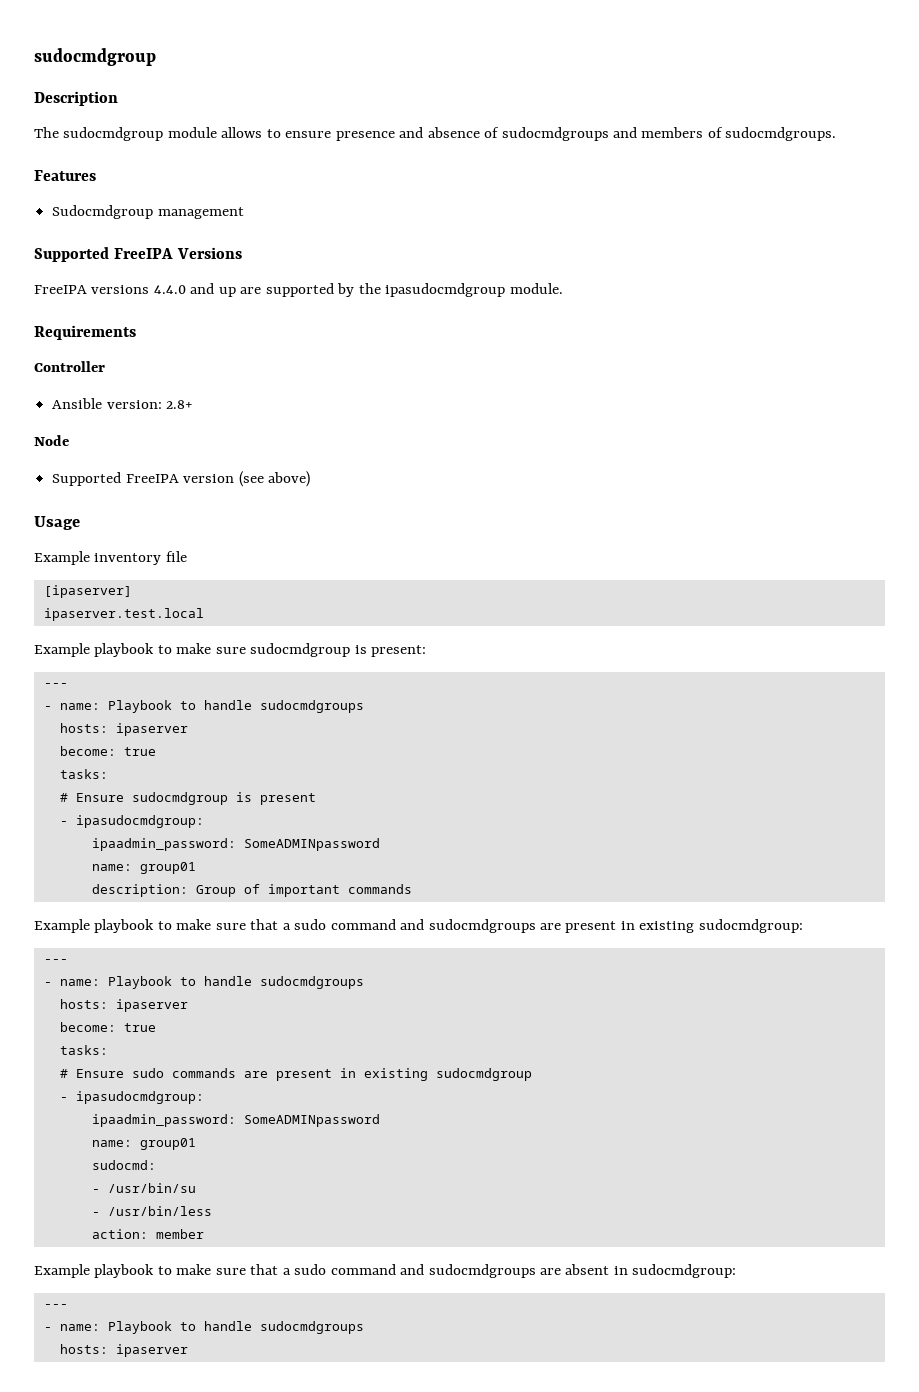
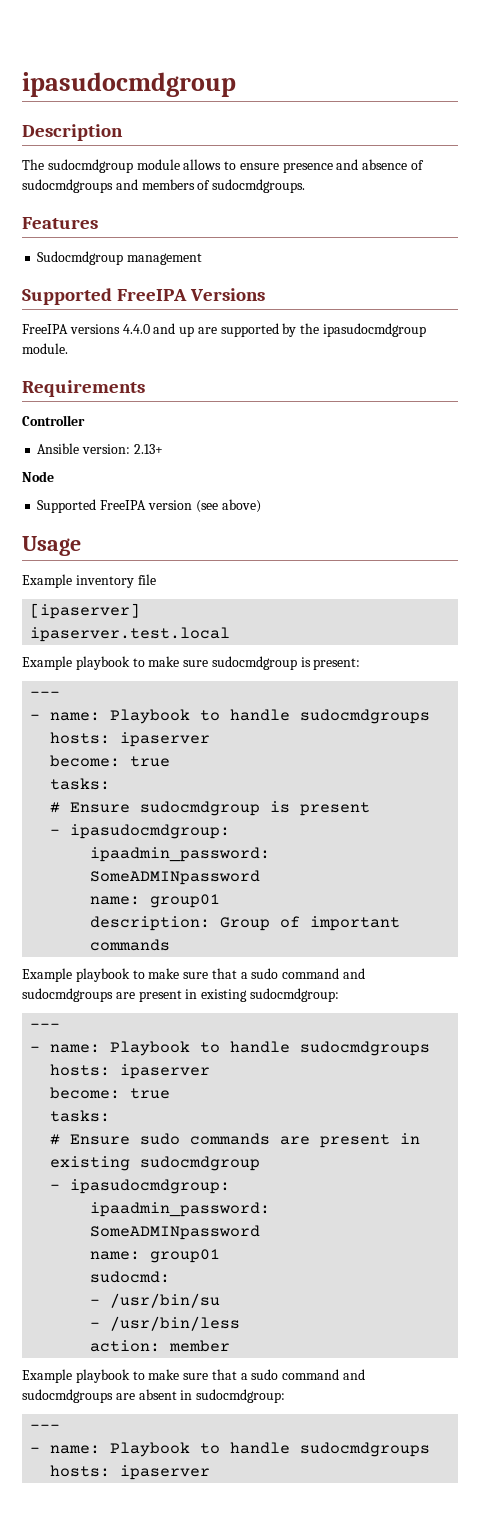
[34,48,156,66] sudocmdgroup -> [22,72,236,97] ipasudocmdgroup
[166,400,194,409] 2.8+ -> [133,444,163,454] 2.13+

